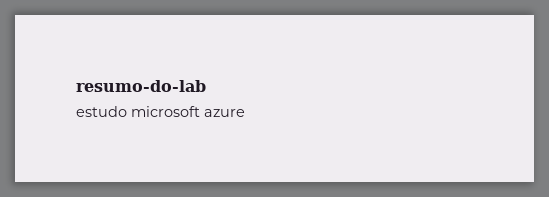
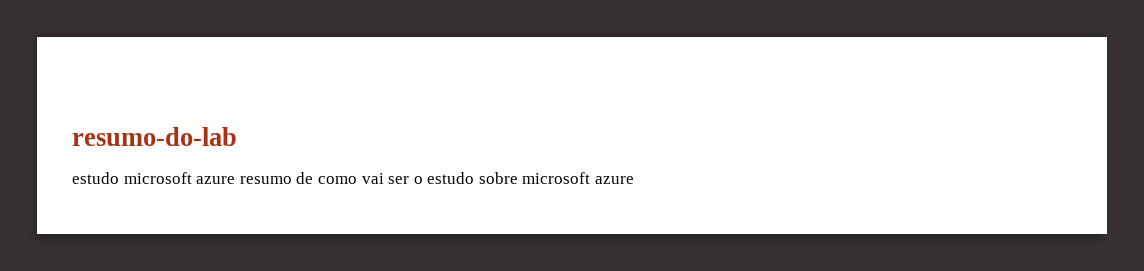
(245, 113) none -> [239,172,635,184] resumo de como vai ser o estudo sobre microsoft azure

